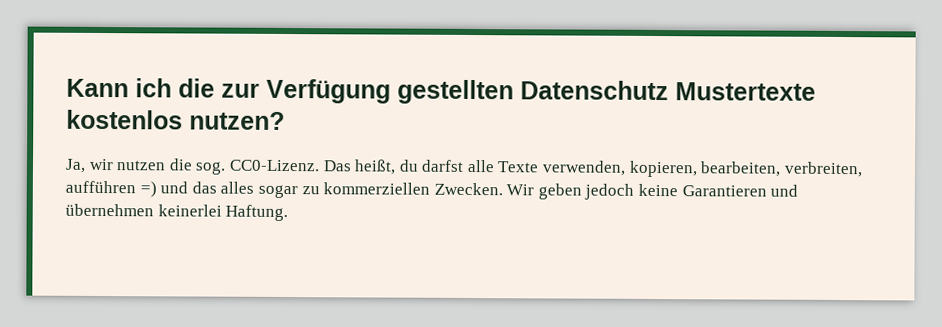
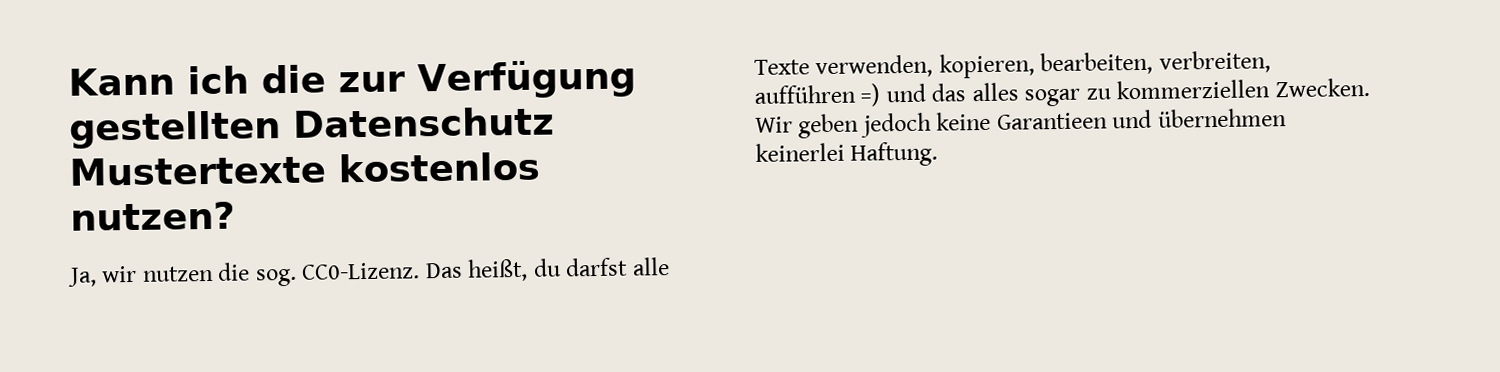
[681,185,767,197] Garantieren -> [996,112,1108,130] Garantieen

